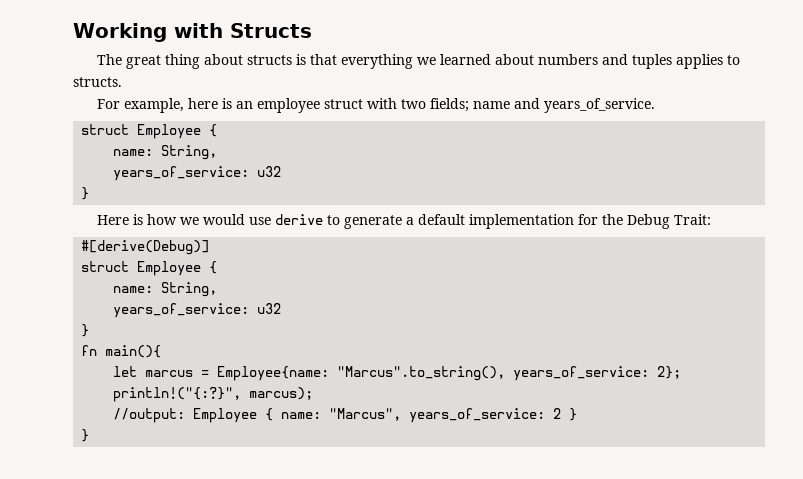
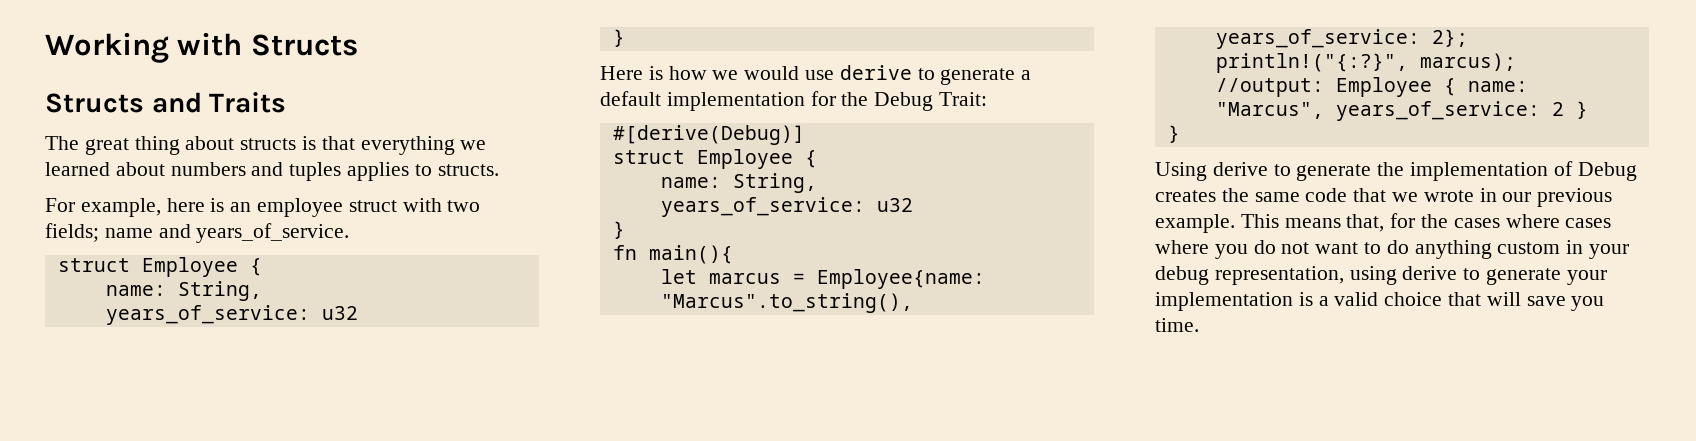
(312, 30) none -> [45,92,287,113] // Structs and Traits
(90, 435) none -> [1155,161,1637,181] [1155,188,1613,207] [1155,213,1612,233] [1155,240,1630,259] [1155,266,1607,285] [1155,292,1605,311] [1155,318,1199,332] // Using derive to generate the implementation of Debug creates the same code that we wrote in our previous example. This means that, for the cases where cases where you do not want to do anything custom in your debug representation, using derive to generate your implementation is a valid choice that will save you time.

